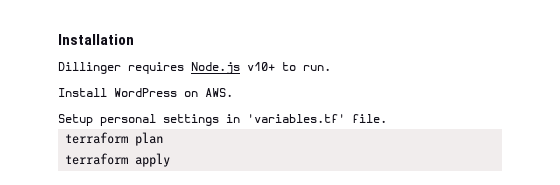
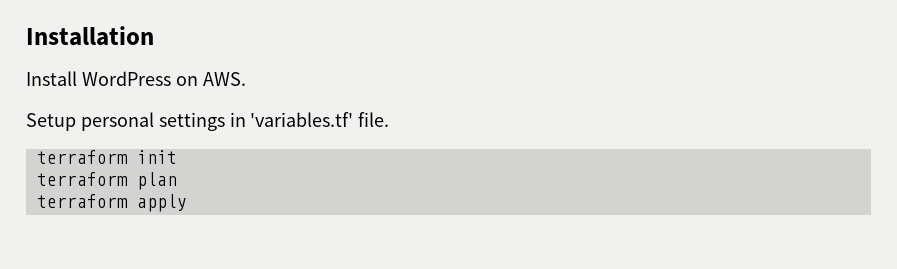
[58,62,331,74] // Dillinger requires Node.js v10+ to run. -> (154, 36) none
(387, 118) none -> [36,150,177,164] // terraform init

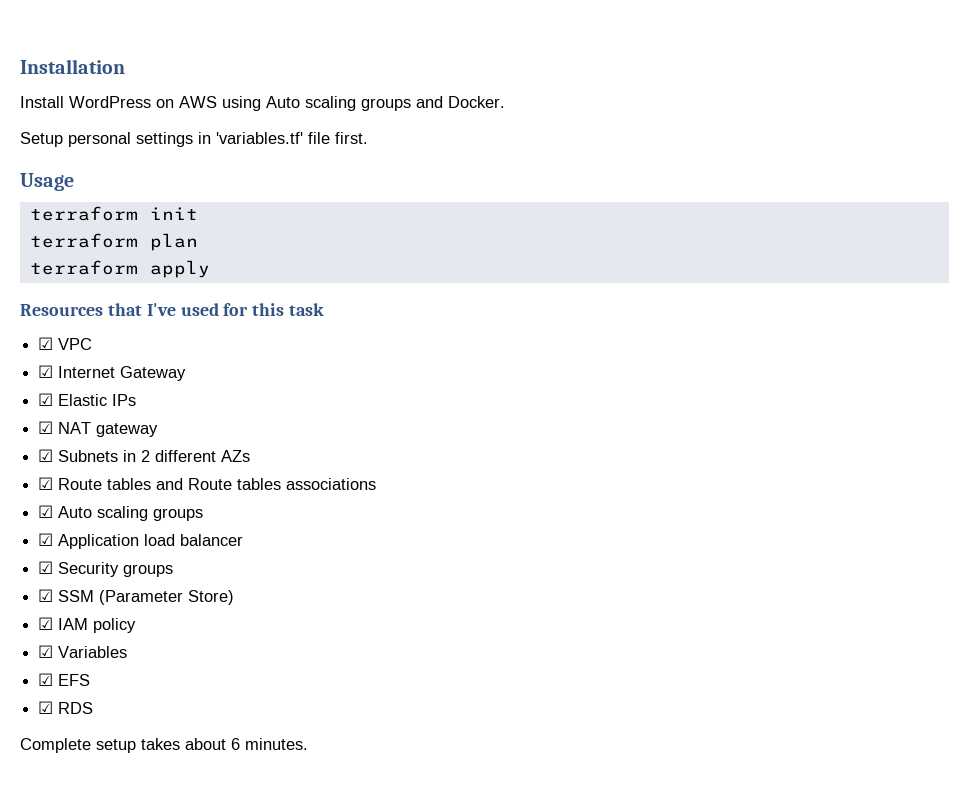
[202,72,246,86] AWS. -> [179,96,505,111] AWS using Auto scaling groups and Docker.
[358,112,390,127] file. -> [308,132,368,144] [20,173,74,191] file first. // Usage
(187, 203) none -> [20,303,325,316] [38,337,93,350] [38,365,187,381] [38,393,137,406] [38,421,159,437] [38,449,251,462] [38,477,377,490] [38,505,204,521] [38,533,244,549] [38,561,174,577] [38,589,235,605] [38,617,137,633] [38,645,128,658] [38,673,91,686] [38,701,94,714] [20,738,308,753] // Resources that I've used for this task // ☑ VPC // ☑ Internet Gateway // ☑ Elastic IPs // ☑ NAT gateway // ☑ Subnets in 2 different AZs // ☑ Route tables and Route tables associations // ☑ Auto scaling groups // ☑ Application load balancer // ☑ Security groups // ☑ SSM (Parameter Store) // ☑ IAM policy // ☑ Variables // ☑ EFS // ☑ RDS // Complete setup takes about 6 minutes.

